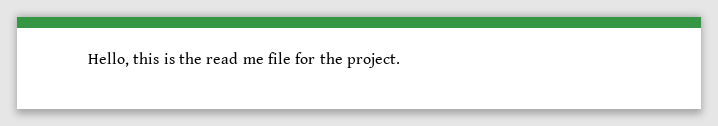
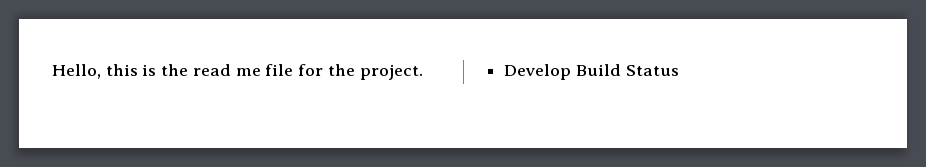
(400, 60) none -> [504,64,679,80] // Develop Build Status

